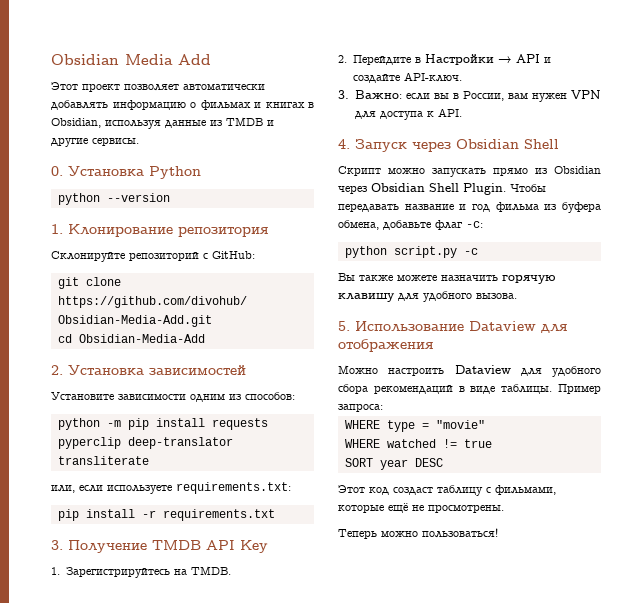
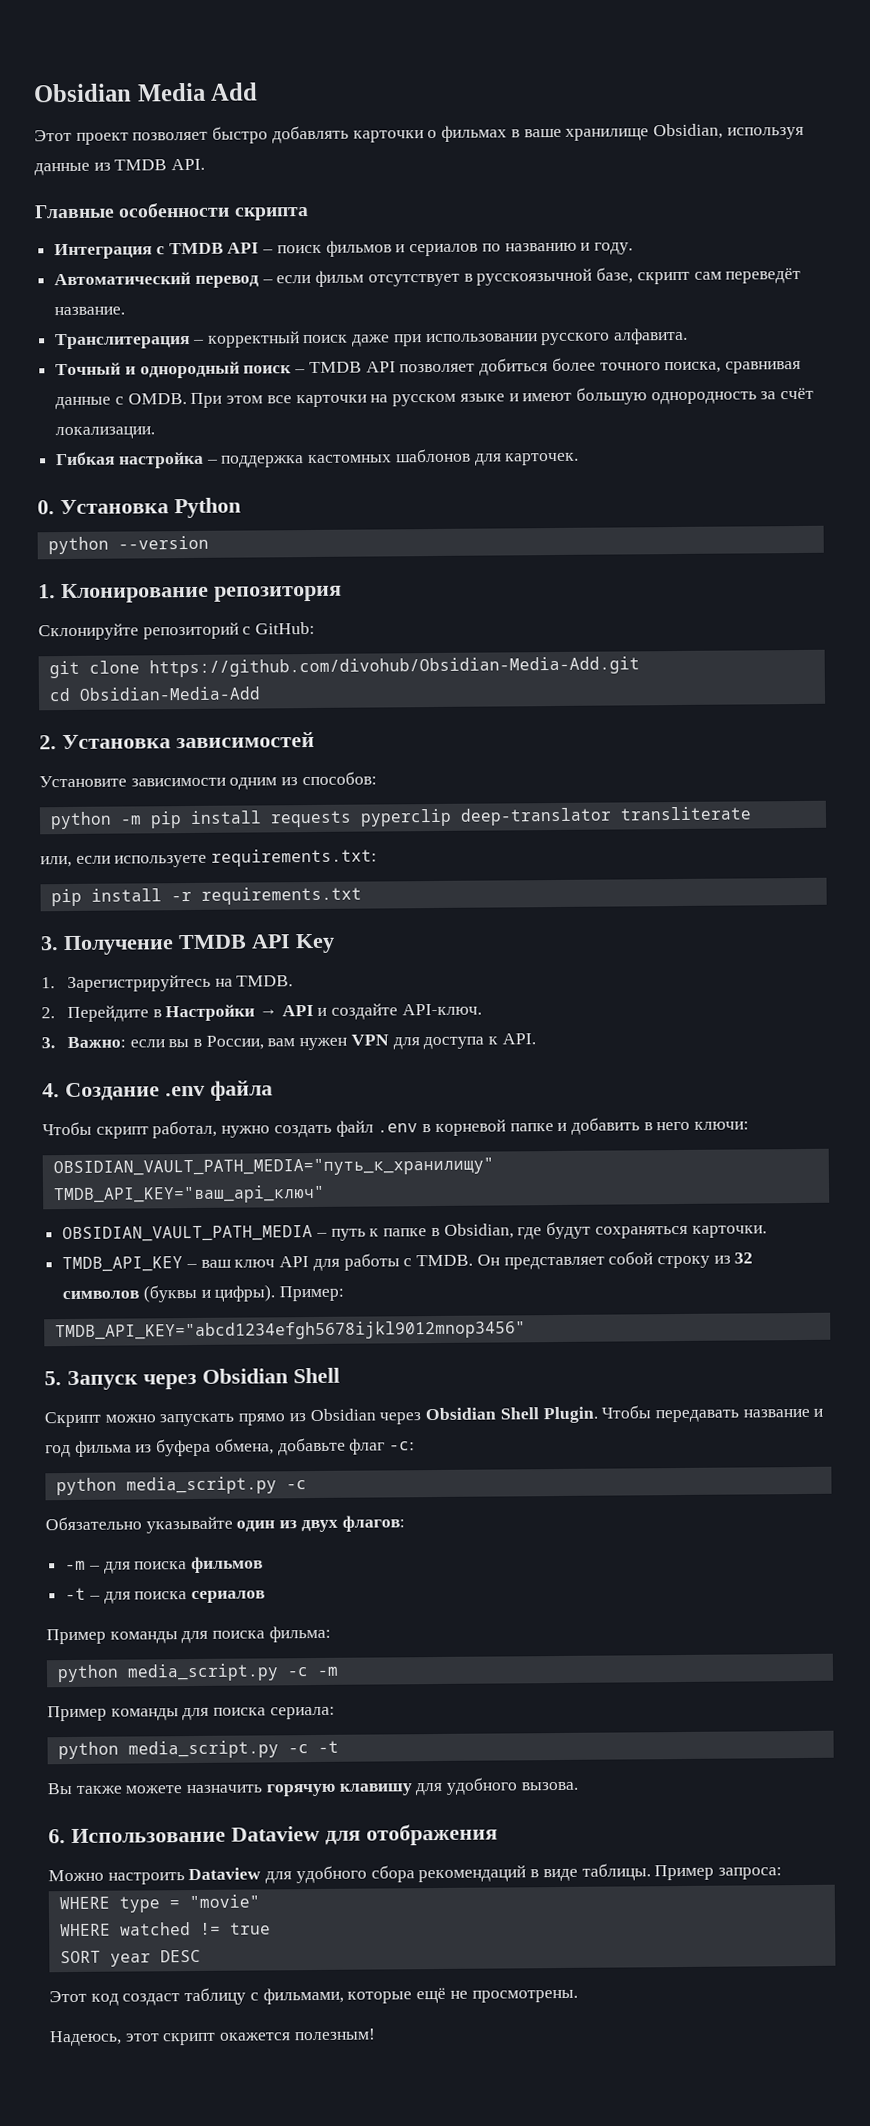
[183,83,265,90] [51,100,314,110] автоматически добавлять информацию о фильмах и книгах в -> [212,125,650,144] быстро добавлять карточки о фильмах в ваше хранилище
[267,120,274,126] [51,138,139,147] и другие сервисы. -> [171,158,206,171] [34,202,309,221] [54,240,633,260] [54,267,802,288] [54,306,126,316] [55,327,689,350] [55,357,801,379] [55,387,815,410] [55,426,156,440] [55,448,580,469] API. // Главные особенности скрипта // Интеграция с TMDB API – поиск фильмов и сериалов по названию и году. // Автоматический перевод – если фильм отсутствует в русскоязычной базе, скрипт сам переведёт название. // Транслитерация – корректный поиск даже при использовании русского алфавита. // Точный и однородный поиск – TMDB API позволяет добиться более точного поиска, сравнивая данные с OMDB. При этом все карточки на русском языке и имеют большую однородность за счёт локализации. // Гибкая настройка – поддержка кастомных шаблонов для карточек.
(350, 144) none -> [65,1080,273,1102] [42,1117,750,1139] [52,1157,494,1178] [53,1184,325,1205] [62,1221,767,1243] [62,1251,754,1273] [62,1284,345,1303] [54,1320,526,1342] [44,1371,62,1386] Создание .env файла // Чтобы скрипт работал, нужно создать файл .env в корневой папке и добавить в него ключи: // OBSIDIAN_VAULT_PATH_MEDIA="путь_к_хранилищу" // TMDB_API_KEY="ваш_api_ключ" // OBSIDIAN_VAULT_PATH_MEDIA – путь к папке в Obsidian, где будут сохраняться карточки. // TMDB_API_KEY – ваш ключ API для работы с TMDB. Он представляет собой строку из 32 символов (буквы и цифры). Пример: // TMDB_API_KEY="abcd1234efgh5678ijkl9012mnop3456" // 5.
[393,246,478,258] script.py -c -> [125,1476,307,1495] [45,1515,405,1534] [65,1556,264,1574] [65,1587,266,1604] [46,1625,331,1645] [56,1663,339,1683] [47,1705,335,1722] [57,1740,339,1760] media_script.py -c // Обязательно указывайте один из двух флагов: // -m – для поиска фильмов // -t – для поиска сериалов // Пример команды для поиска фильма: // python media_script.py -c -m // Пример команды для поиска сериала: // python media_script.py -c -t
[338,321,350,331] 5. -> [48,1829,66,1844] 6.
[338,528,498,539] Теперь можно пользоваться! -> [49,2028,376,2047] Надеюсь, этот скрипт окажется полезным!

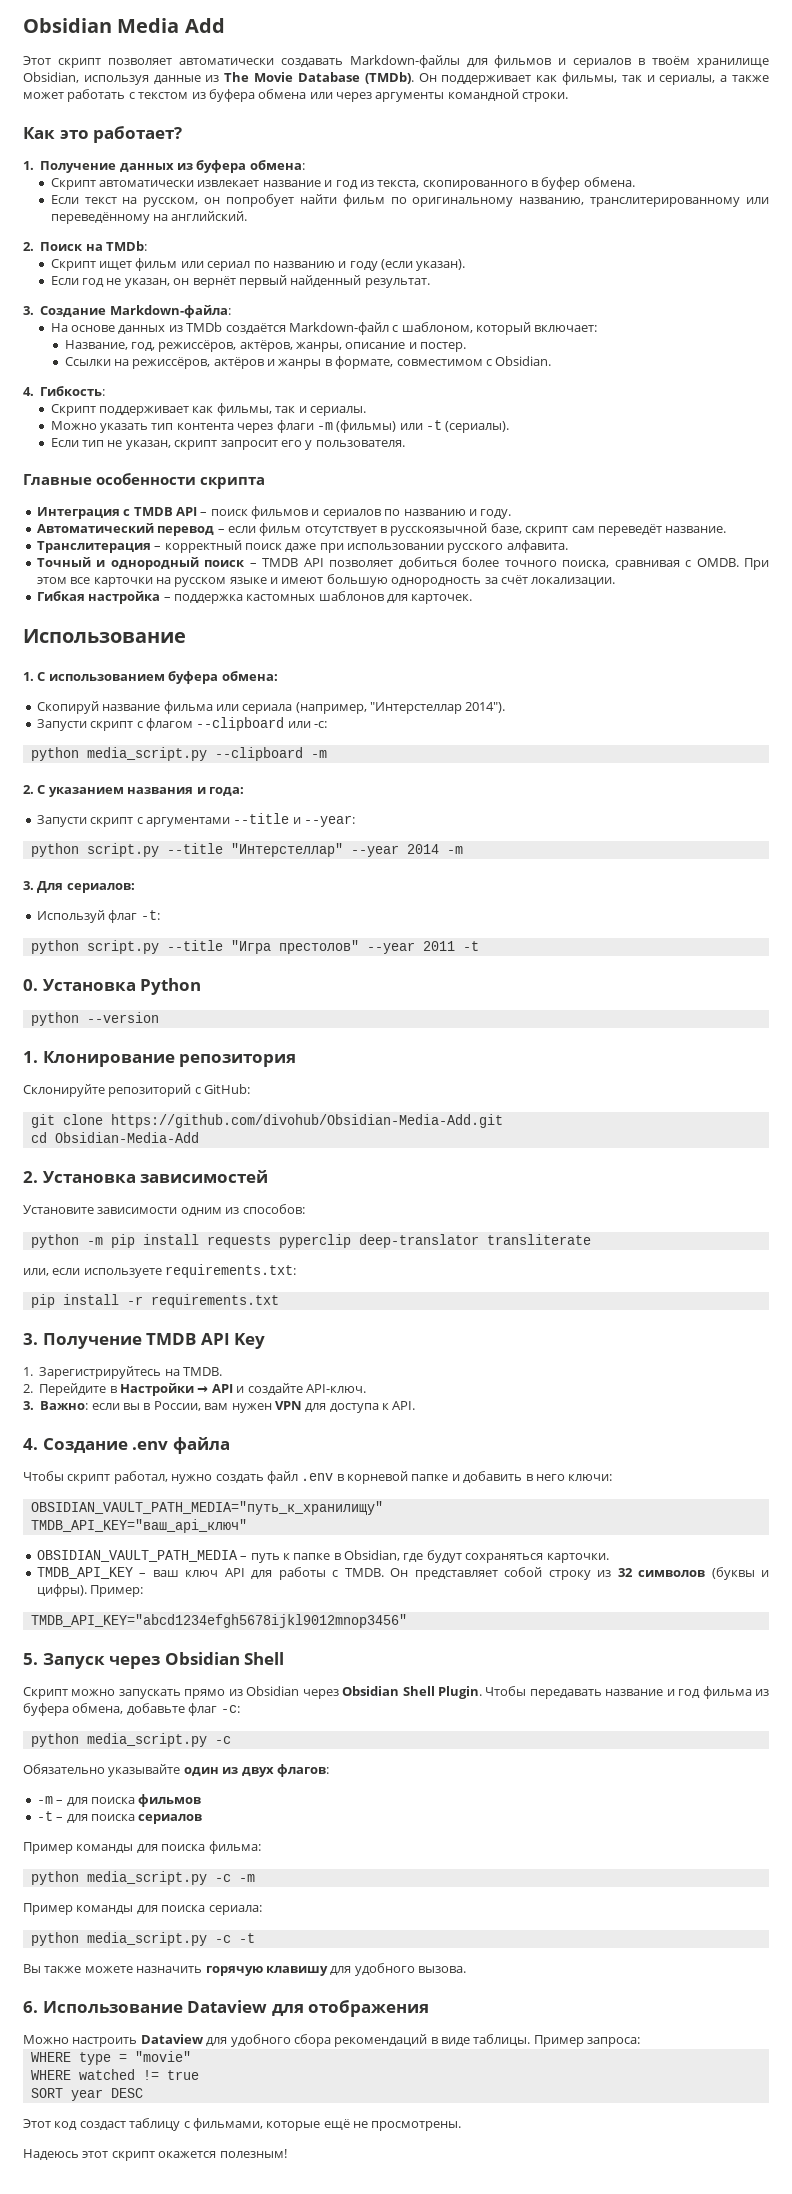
[75,125,562,145] проект позволяет быстро добавлять карточки о фильмах в ваше -> [57,55,691,68] скрипт позволяет автоматически создавать Markdown-файлы для фильмов и сериалов в твоём
[114,158,206,171] TMDB API. -> [224,72,769,85] [23,89,569,102] [23,126,183,143] [23,160,305,173] [50,177,635,190] [50,194,769,207] [50,211,248,224] [23,241,147,251] [50,258,466,271] [50,275,430,288] [23,305,231,318] [50,322,598,335] [64,340,467,352] [64,356,552,369] [23,386,106,396] [50,403,366,416] [50,420,510,433] [50,438,405,450] The Movie Database (TMDb). Он поддерживает как фильмы, так и сериалы, а также может работать с текстом из буфера обмена или через аргументы командной строки. // Как это работает? // 1. Получение данных из буфера обмена: // Скрипт автоматически извлекает название и год из текста, скопированного в буфер обмена. // Если текст на русском, он попробует найти фильм по оригинальному названию, транслитерированному или переведённому на английский. // 2. Поиск на TMDb: // Скрипт ищет фильм или сериал по названию и году (если указан). // Если год не указан, он вернёт первый найденный результат. // 3. Создание Markdown-файла: // На основе данных из TMDb создаётся Markdown-файл с шаблоном, который включает: // Название, год, режиссёров, актёров, жанры, описание и постер. // Ссылки на режиссёров, актёров и жанры в формате, совместимом с Obsidian. // 4. Гибкость: // Скрипт поддерживает как фильмы, так и сериалы. // Можно указать тип контента через флаги -m (фильмы) или -t (сериалы). // Если тип не указан, скрипт запросит его у пользователя.
[55,396,112,410] данные -> (680, 565) none
(580, 459) none -> [23,629,186,643] [23,671,278,684] [36,701,506,714] [36,717,327,731] [30,747,327,761] [23,785,244,797] [36,813,355,827] [30,843,463,857] [23,881,135,893] [36,910,160,923] [30,940,479,954] // Использование // 1. С использованием буфера обмена: // Скопируй название фильма или сериала (например, "Интерстеллар 2014"). // Запусти скрипт с флагом --clipboard или -с: // python media_script.py --clipboard -m // 2. С указанием названия и года: // Запусти скрипт с аргументами --title и --year: // python script.py --title "Интерстеллар" --year 2014 -m // 3. Для сериалов: // Используй флаг -t: // python script.py --title "Игра престолов" --year 2011 -t
[49,2030,122,2047] Надеюсь, -> [23,2149,79,2160] Надеюсь

